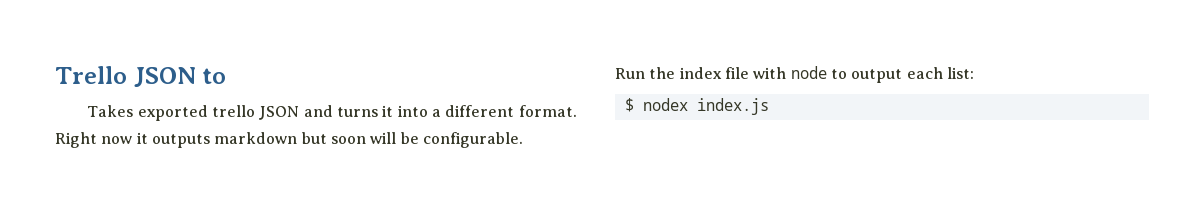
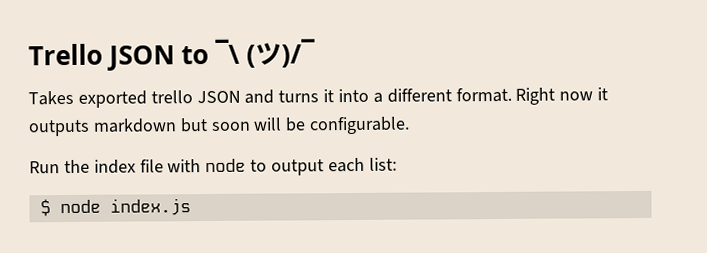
(227, 76) none -> [214,38,317,68] ¯\ (ツ)/¯
[642,98,688,111] nodex -> [59,199,101,214] node

